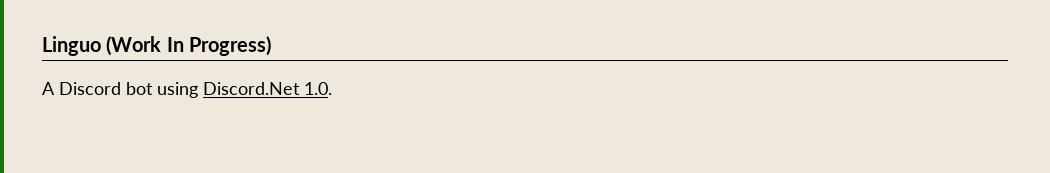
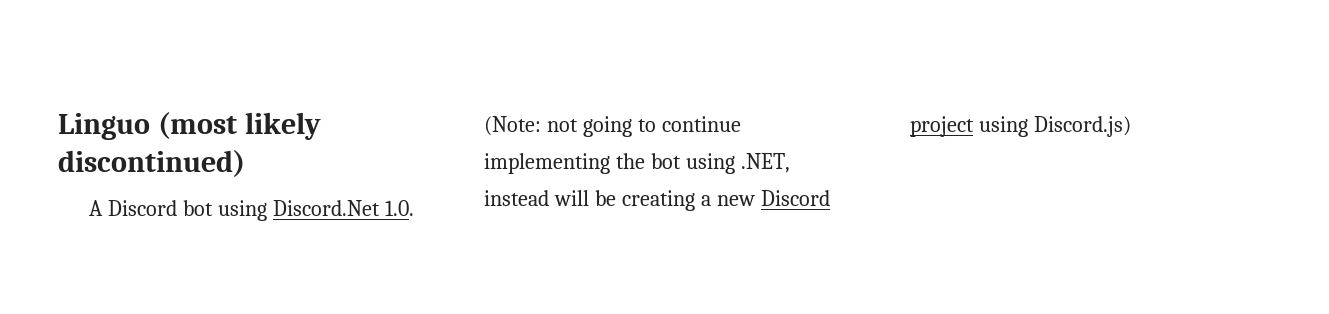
[106,36,272,56] (Work In Progress) -> [157,112,321,140] [58,150,245,177] (most likely discontinued)
(332, 88) none -> [484,116,741,137] [484,153,790,174] [484,190,830,211] [910,116,1131,137] (Note: not going to continue implementing the bot using .NET, instead will be creating a new Discord project using Discord.js)

